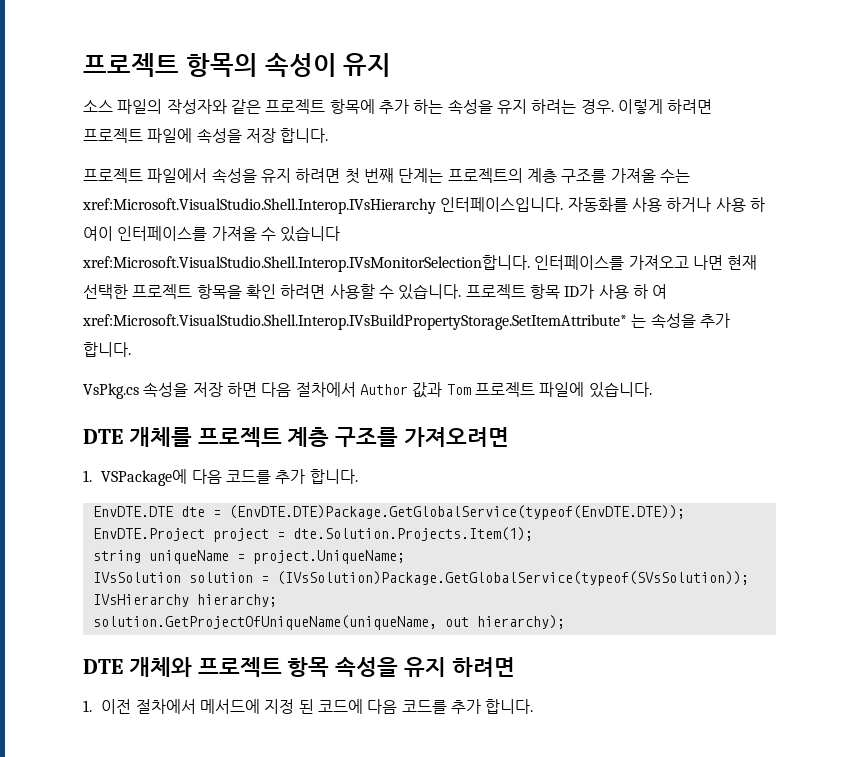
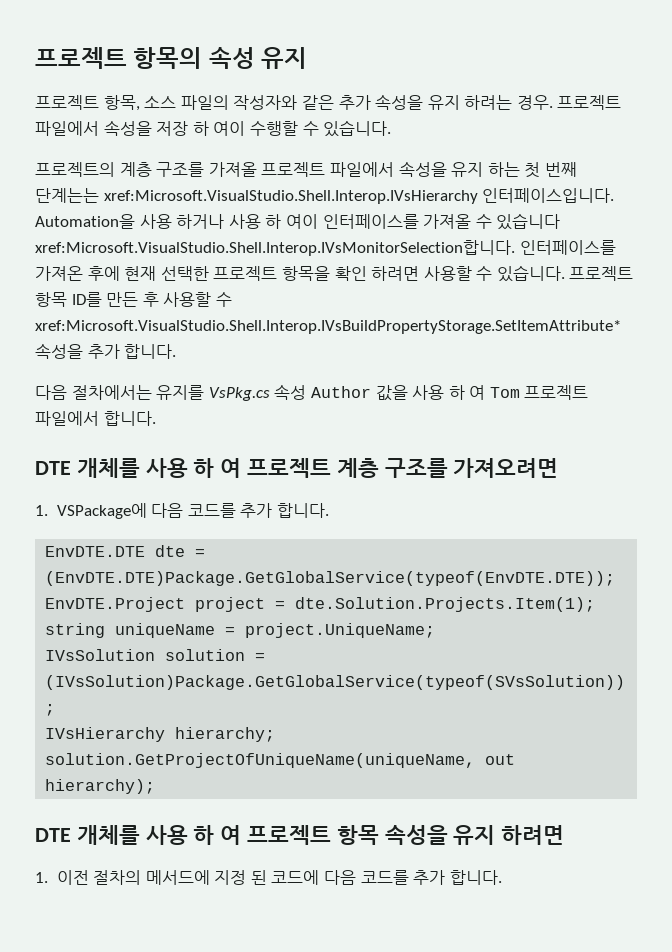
[264,53,337,77] 속성이 -> [208,47,255,69] 속성
(392, 65) none -> [35,95,140,111] 프로젝트 항목,
[265,99,713,114] [83,128,329,143] 프로젝트 항목에 추가 하는 속성을 유지 하려는 경우. 이렇게 하려면 프로젝트 파일에 속성을 저장 합니다. // -> [338,94,622,110] [35,120,392,137] [35,162,257,177] 추가 속성을 유지 하려는 경우. 프로젝트 파일에서 속성을 저장 하 여이 수행할 수 있습니다. // 프로젝트의 계층 구조를 가져올
[295,168,341,183] 하려면 -> [487,162,520,177] 하는
[398,168,690,183] 단계는 프로젝트의 계층 구조를 가져올 수는 -> [35,188,99,203] 단계는는
[567,197,628,212] 자동화를 -> [35,214,135,229] Automation을
[628,255,723,270] 가져오고 나면 -> [35,266,120,281] 가져온 후에
[564,284,668,299] [82,313,730,330] [83,342,131,357] [83,382,652,399] [83,427,192,447] ID가 사용 하 여 xref:Microsoft.VisualStudio.Shell.Interop.IVsBuildPropertyStorage.SetItemAttribute* 는 속성을 추가 합니다. // VsPkg.cs 속성을 저장 하면 다음 절차에서 Author 값과 Tom 프로젝트 파일에 있습니다. // DTE 개체를 -> [71,292,232,307] [35,320,621,334] [35,343,177,359] [35,384,589,401] [35,411,156,426] [35,458,242,478] ID를 만든 후 사용할 수 xref:Microsoft.VisualStudio.Shell.Interop.IVsBuildPropertyStorage.SetItemAttribute* 속성을 추가 합니다. // 다음 절차에서는 유지를 VsPkg.cs 속성 Author 값을 사용 하 여 Tom 프로젝트 파일에서 합니다. // DTE 개체를 사용 하 여
[128,657,192,677] 개체와 -> [76,825,242,845] 개체를 사용 하 여
[135,699,196,714] 절차에서 -> [93,870,142,885] 절차의

